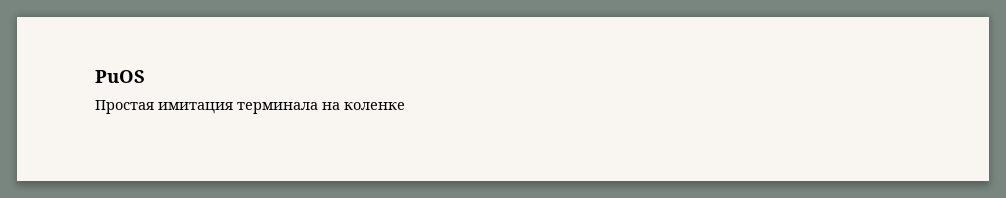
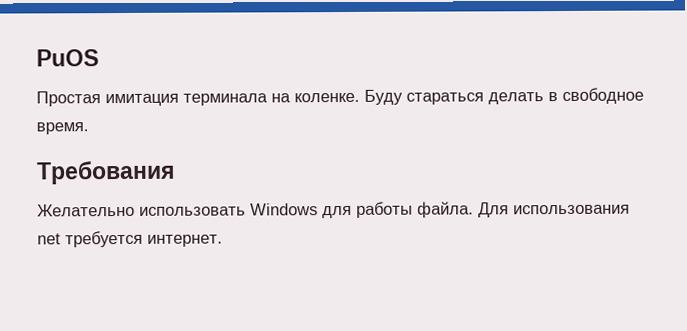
[344,102,405,110] коленке -> [294,87,644,105] [36,122,89,135] [36,160,175,185] [37,201,630,219] [37,230,223,248] коленке. Буду стараться делать в свободное время. // Требования // Желательно использовать Windows для работы файла. Для использования net требуется интернет.

